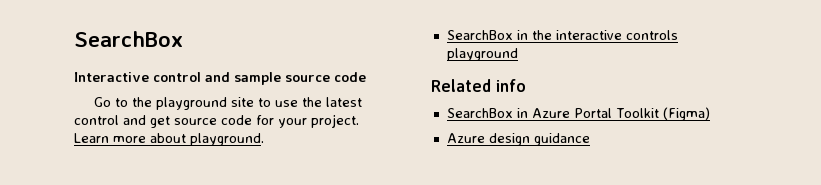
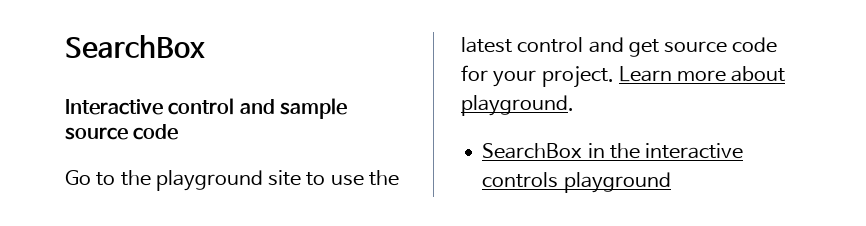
[431,79,526,92] [446,107,710,121] [446,133,590,146] // Related info // SearchBox in Azure Portal Toolkit (Figma) // Azure design guidance -> (671, 182) none

